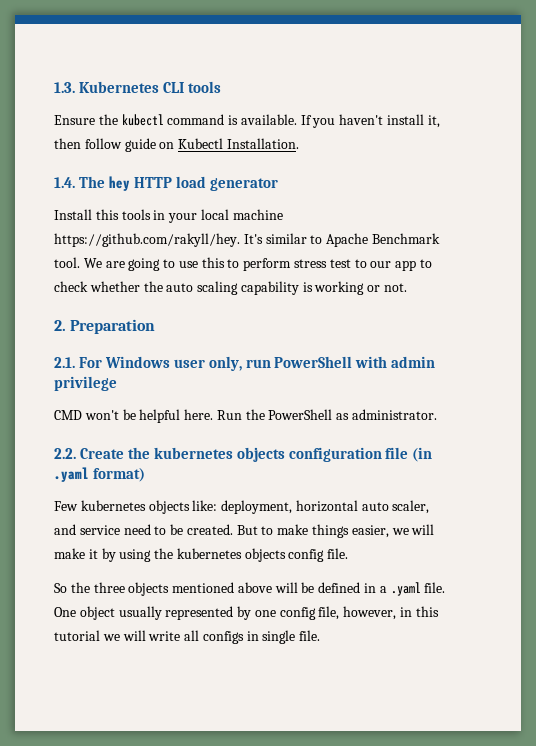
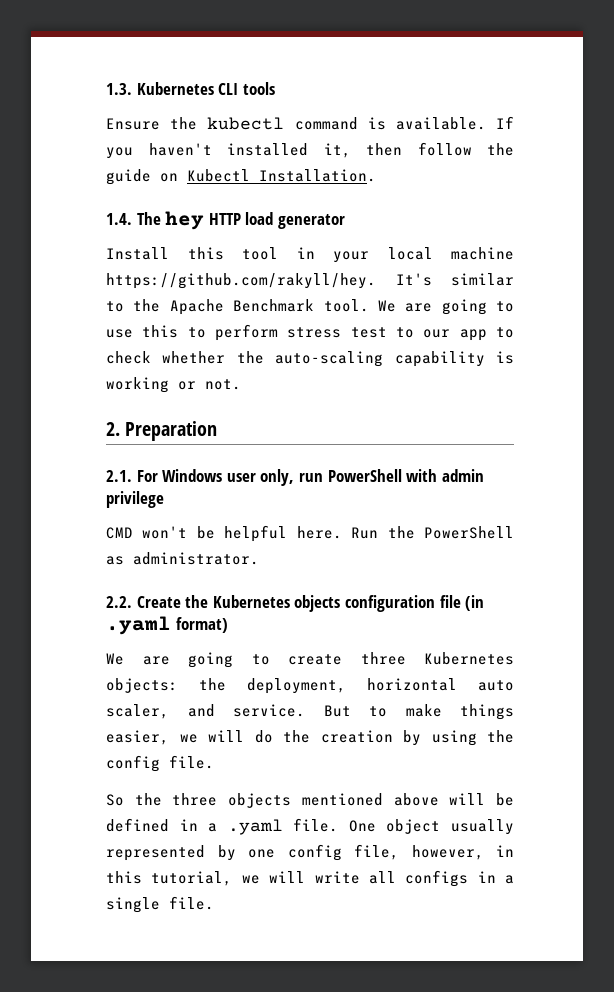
[387,114,425,125] install -> [227,143,308,156] installed
(122, 143) none -> [487,143,514,156] the
[121,209,151,220] tools -> [242,247,278,260] tool
(323, 239) none -> [133,299,161,312] the
[166,281,239,295] auto scaling -> [275,351,384,367] auto-scaling
[153,447,233,459] kubernetes -> [212,595,290,608] Kubernetes
[54,500,218,514] Few kubernetes objects like: -> [106,652,514,668] [106,678,226,693] We are going to create three Kubernetes objects: the
[79,524,233,535] service need to be created. -> [233,704,305,717] service.
[54,548,98,559] make it -> [254,730,393,743] do the creation
[176,548,286,562] kubernetes objects -> (514, 736) none
[54,630,100,641] tutorial -> [151,871,233,886] tutorial,
(259, 636) none -> [505,875,514,884] a

